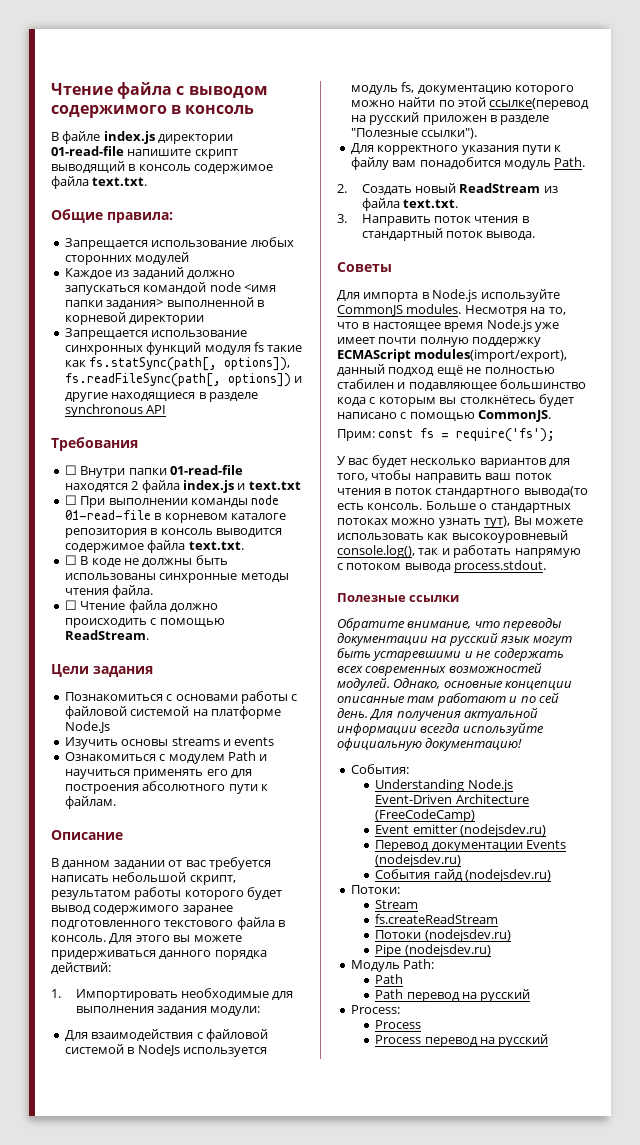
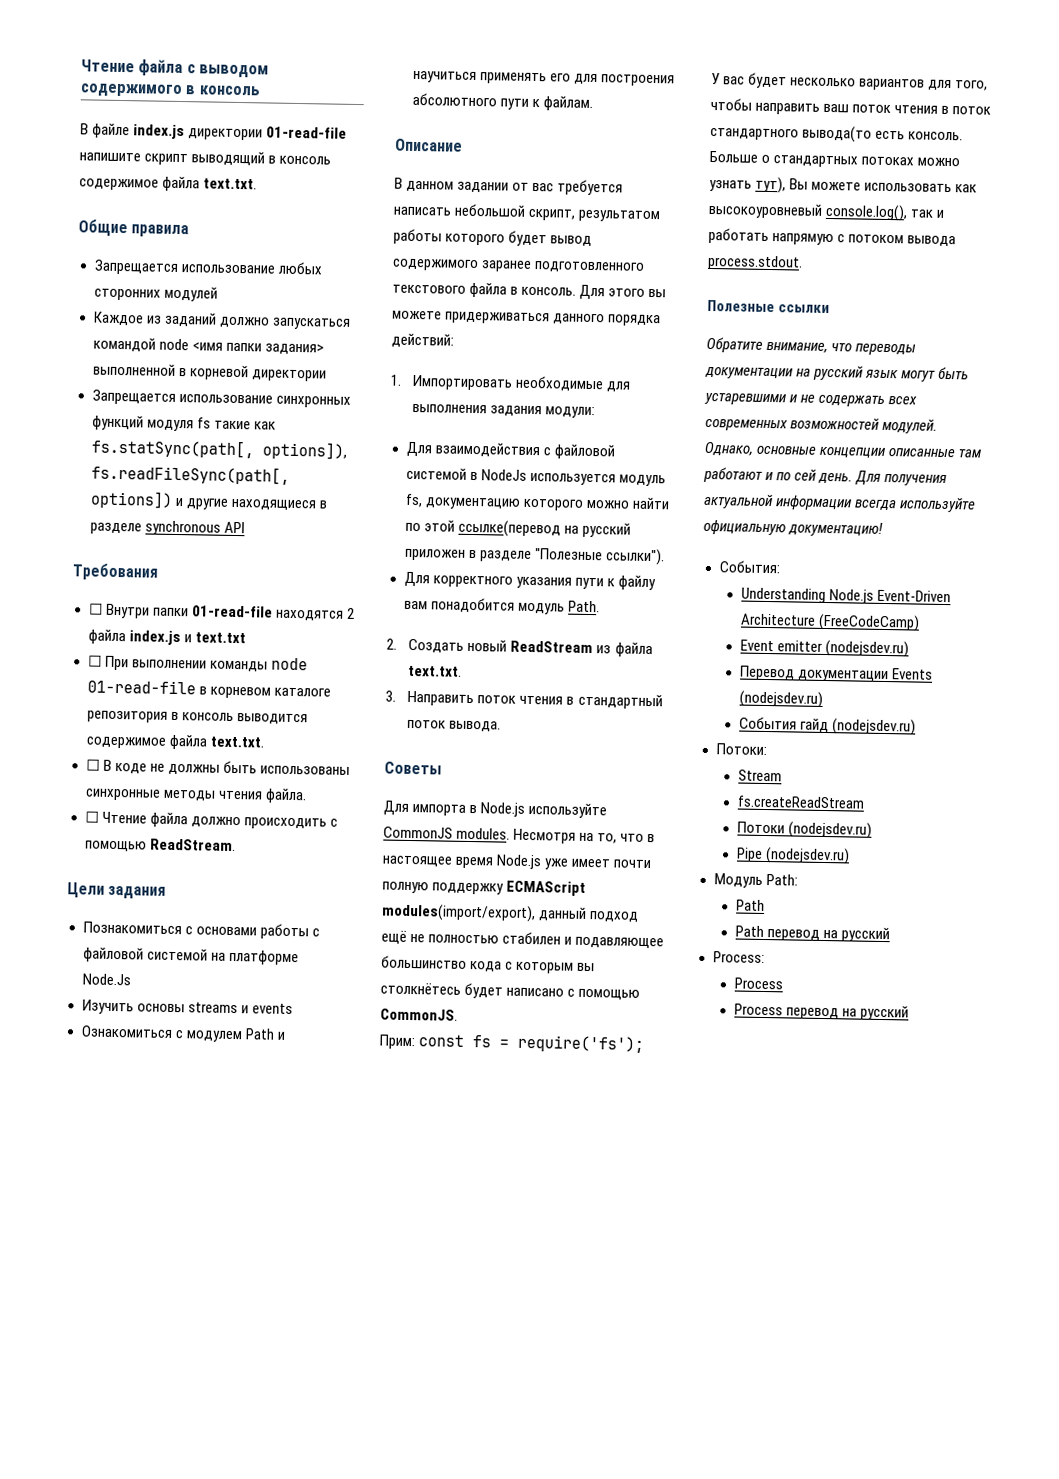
[107,212,173,223] правила: -> [131,224,190,238] правила

